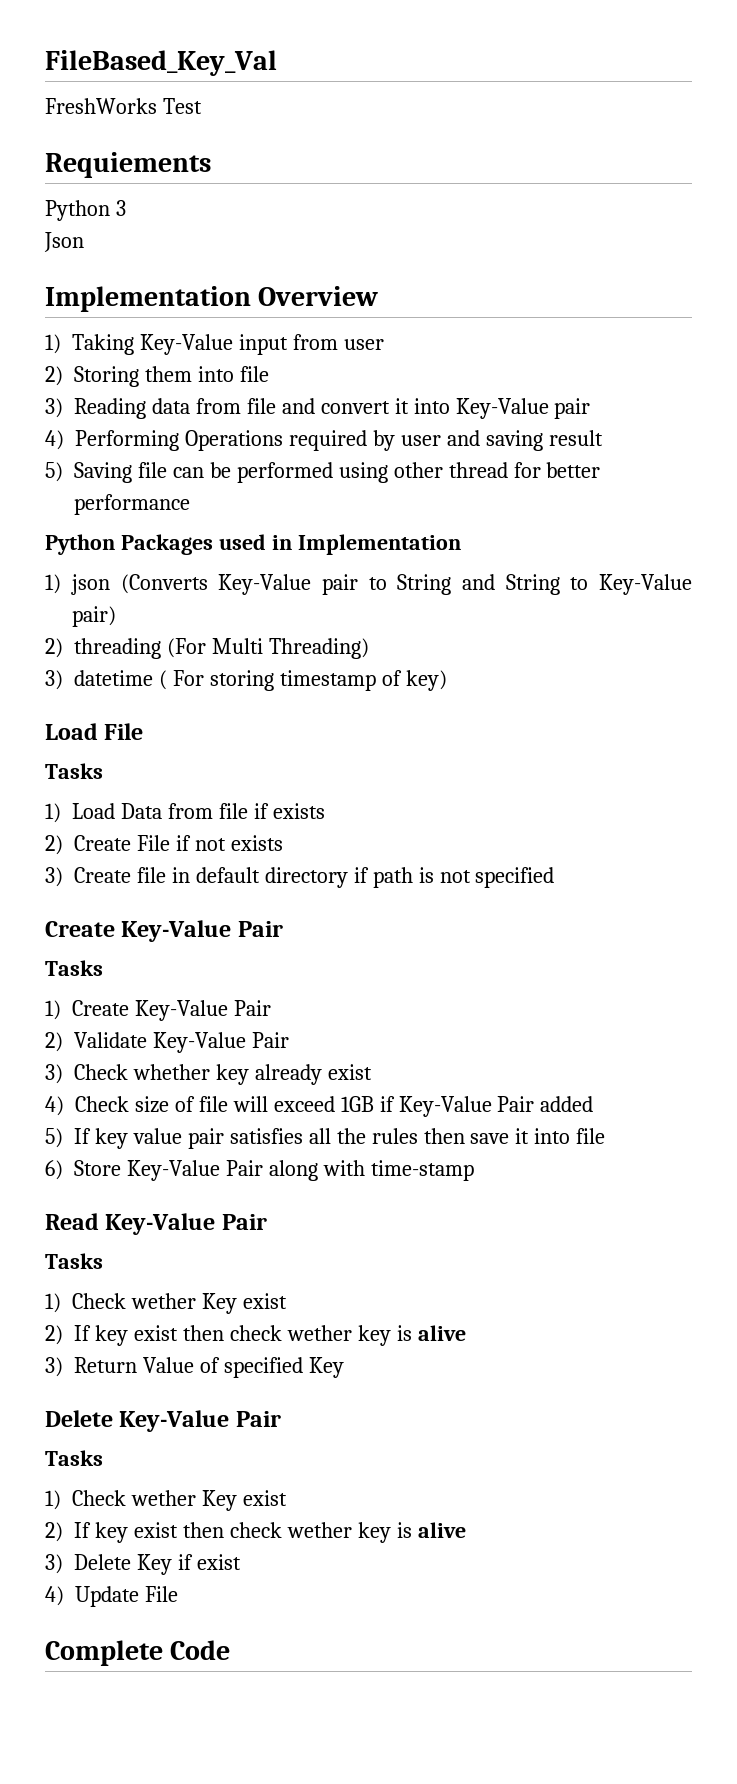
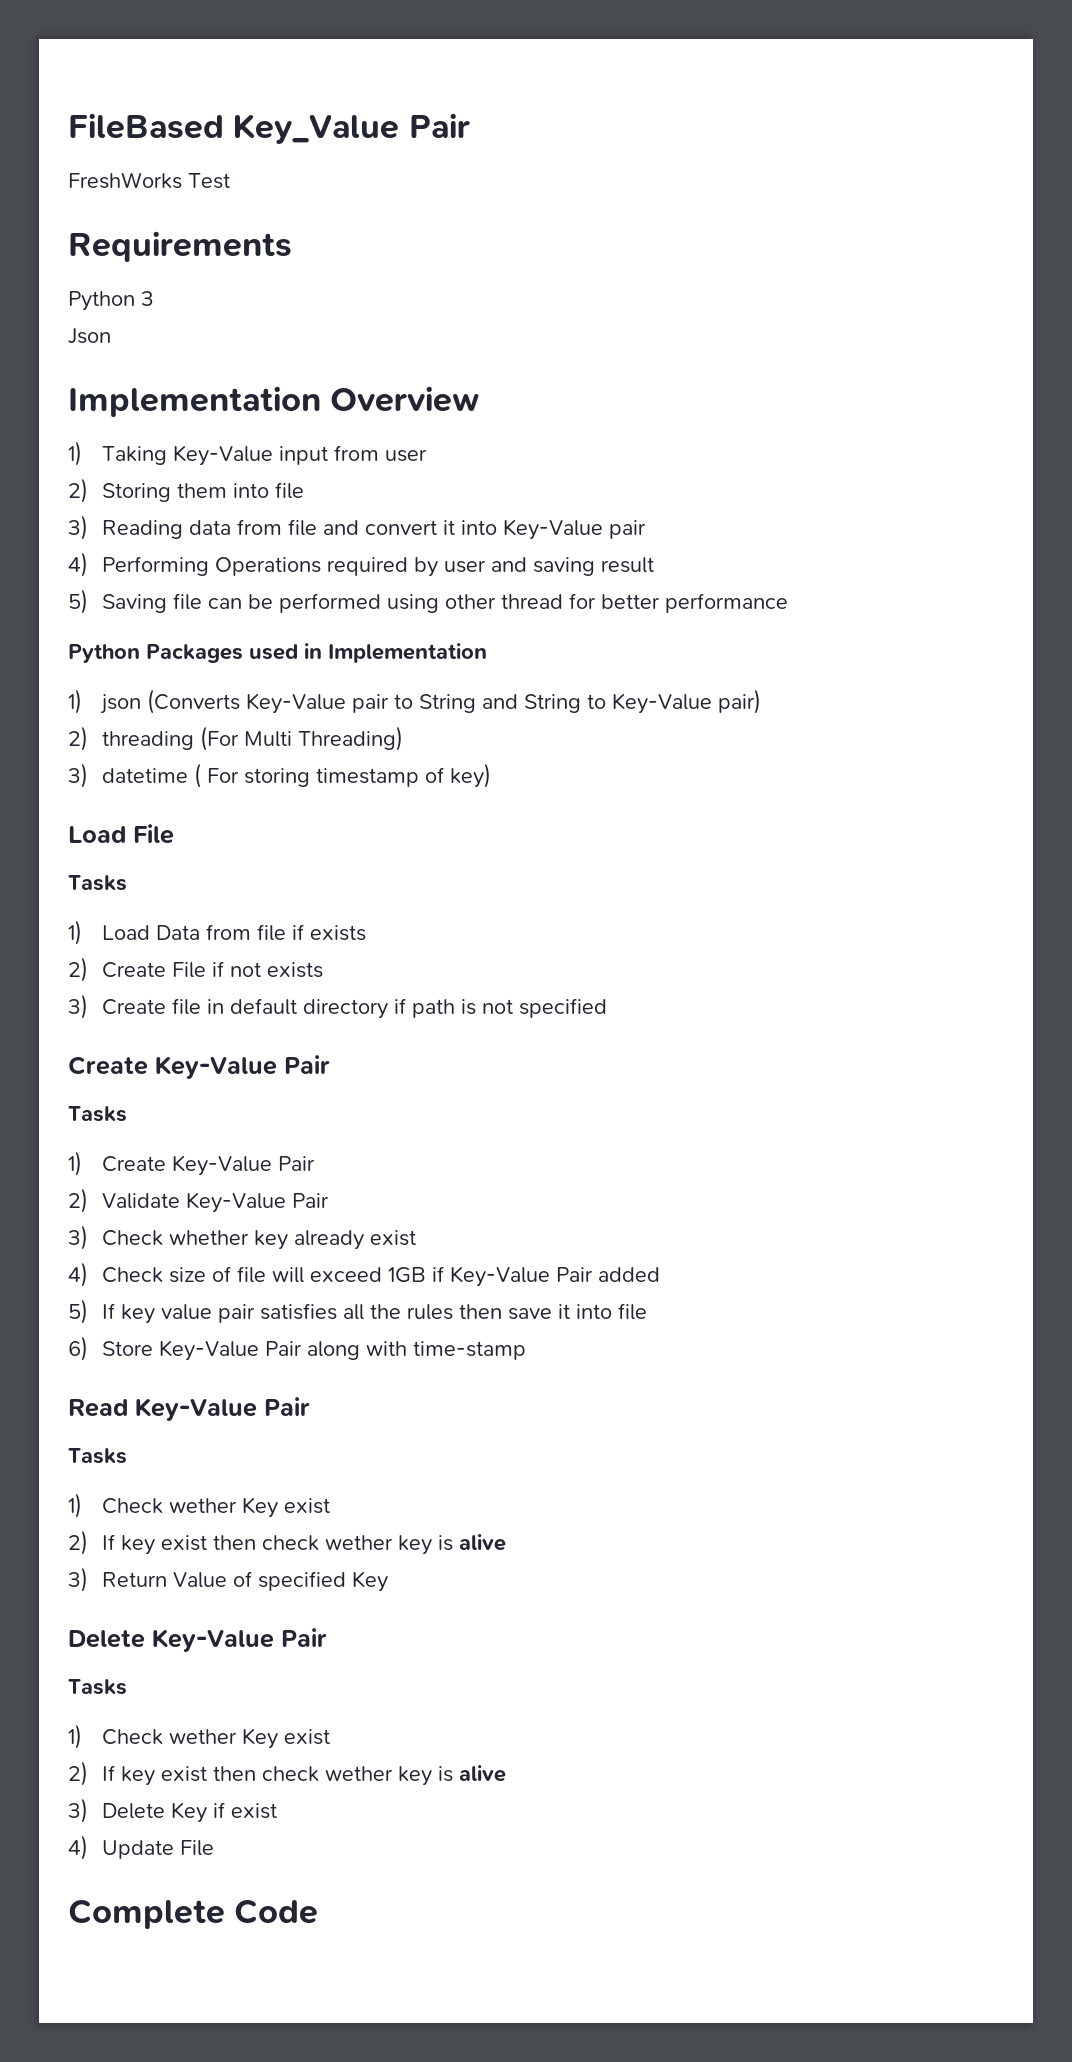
[45,50,277,76] FileBased_Key_Val -> [68,113,470,144] FileBased Key_Value Pair
[45,152,211,178] Requiements -> [68,231,292,262] Requirements

